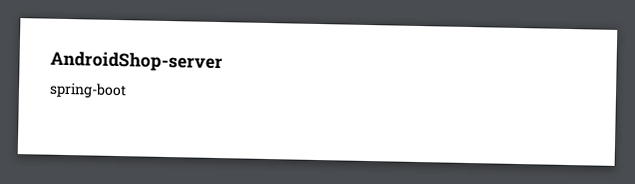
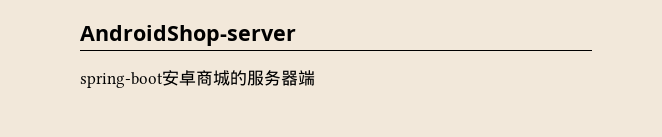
(127, 90) none -> [162,70,315,86] 安卓商城的服务器端

